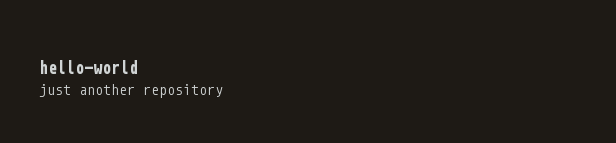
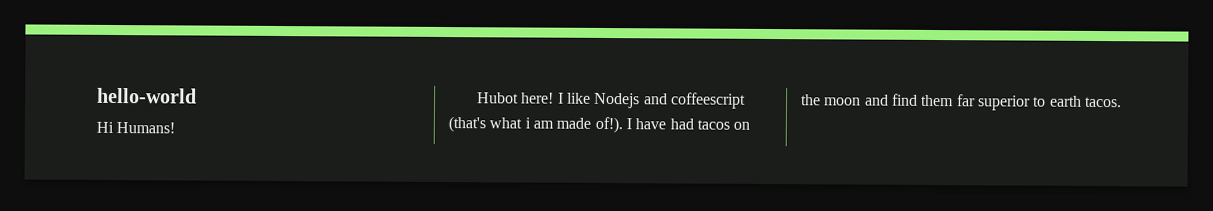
[39,84,223,98] just another repository -> [96,121,176,134] [477,92,747,109] [448,116,751,134] [801,93,1122,111] Hi Humans! // Hubot here! I like Nodejs and coffeescript (that's what i am made of!). I have had tacos on the moon and find them far superior to earth tacos.

